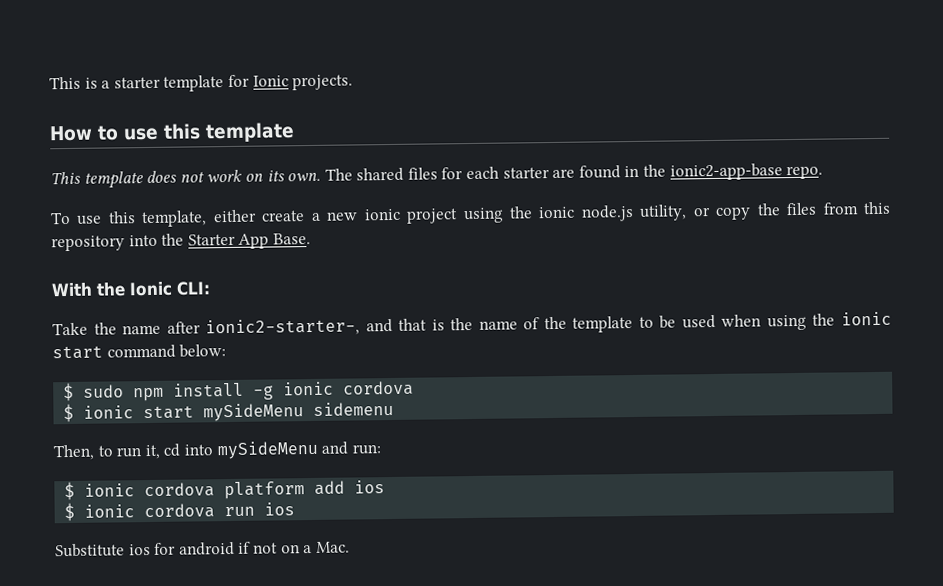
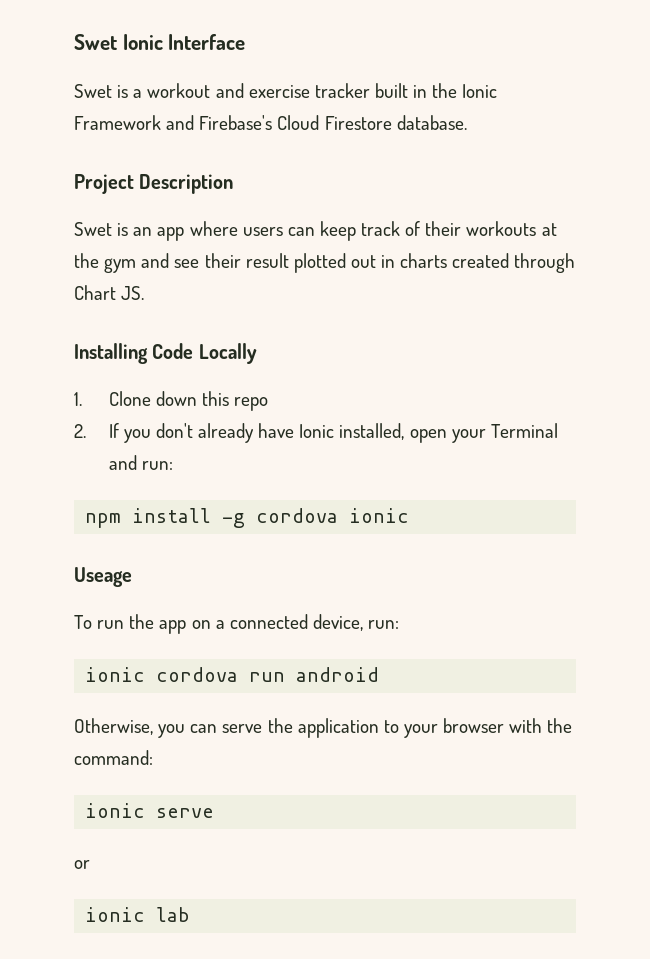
[49,74,354,92] [49,122,295,143] [50,163,824,189] [50,201,892,228] [51,232,311,252] [51,281,211,297] [52,311,892,337] [52,344,227,360] [63,382,125,402] This is a starter template for Ionic projects. // How to use this template // This template does not work on its own. The shared files for each starter are found in the ionic2-app-base repo. // To use this template, either create a new ionic project using the ionic node.js utility, or copy the files from this repository into the Starter App Base. // With the Ionic CLI: // Take the name after ionic2-starter-, and that is the name of the template to be used when using the ionic start command below: // $ sudo -> [74,34,246,50] [74,83,498,98] [74,115,467,130] [74,174,234,194] [74,221,557,241] [74,253,576,273] [74,285,145,300] [74,343,257,364] [74,391,269,411] [74,423,558,443] [108,455,173,470] Swet Ionic Interface // Swet is a workout and exercise tracker built in the Ionic Framework and Firebase's Cloud Firestore database. // Project Description // Swet is an app where users can keep track of their workouts at the gym and see their result plotted out in charts created through Chart JS. // Installing Code Locally // 1. Clone down this repo // 2. If you don't already have Ionic installed, open your Terminal and run: //
[283,380,415,396] [63,401,395,423] [53,440,381,461] [64,480,386,501] [64,502,296,522] [55,541,350,558] ionic cordova // $ ionic start mySideMenu sidemenu // Then, to run it, cd into mySideMenu and run: // $ ionic cordova platform add ios // $ ionic cordova run ios // Substitute ios for android if not on a Mac. -> [256,508,410,523] [74,567,132,587] [74,614,400,634] [85,667,380,682] [74,718,573,738] [74,750,153,765] [85,803,215,818] [74,860,90,869] [85,907,191,922] cordova ionic // Useage // To run the app on a connected device, run: // ionic cordova run android // Otherwise, you can serve the application to your browser with the command: // ionic serve // or // ionic lab

